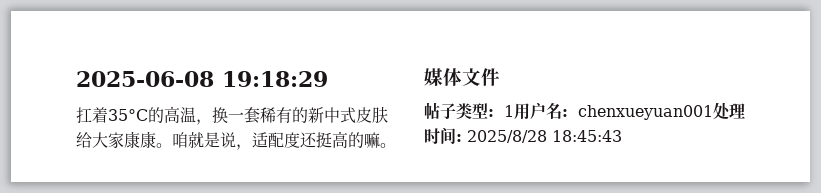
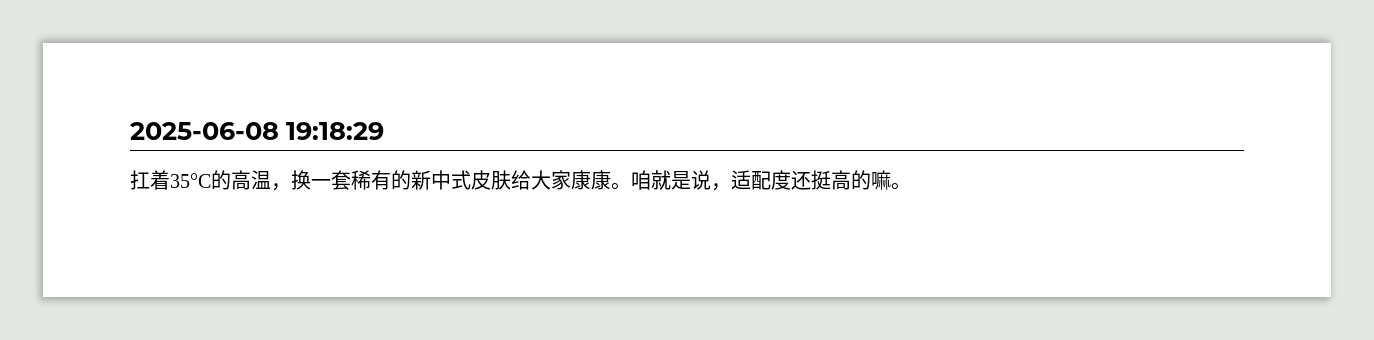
[424,68,500,86] [424,102,745,120] [424,127,622,144] // 媒体文件 // 帖子类型: 1用户名: chenxueyuan001处理时间: 2025/8/28 18:45:43 -> (911, 186) none

